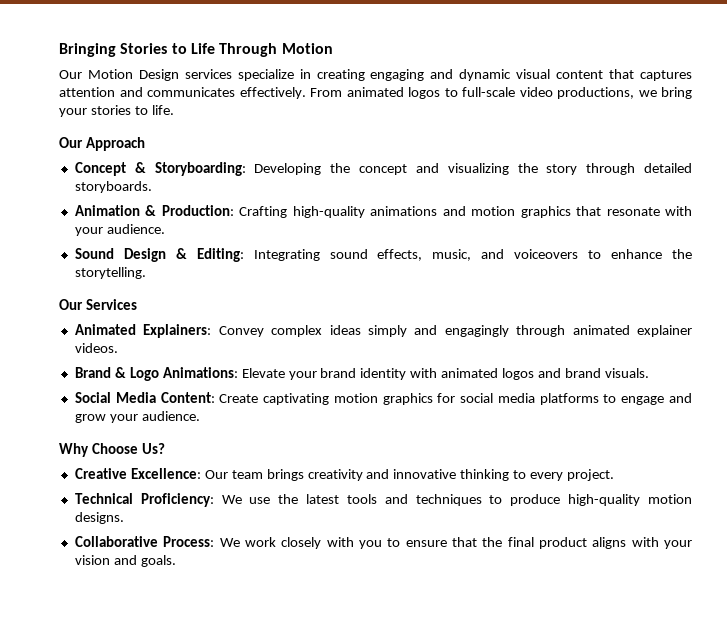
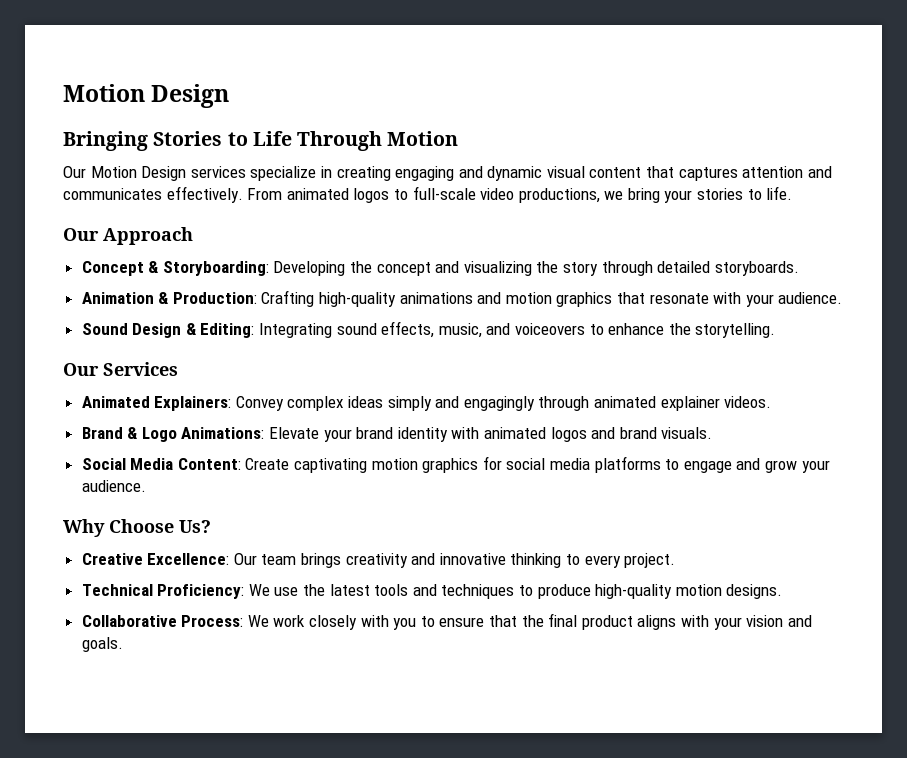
(59, 50) none -> [63,84,230,108] Motion Design //

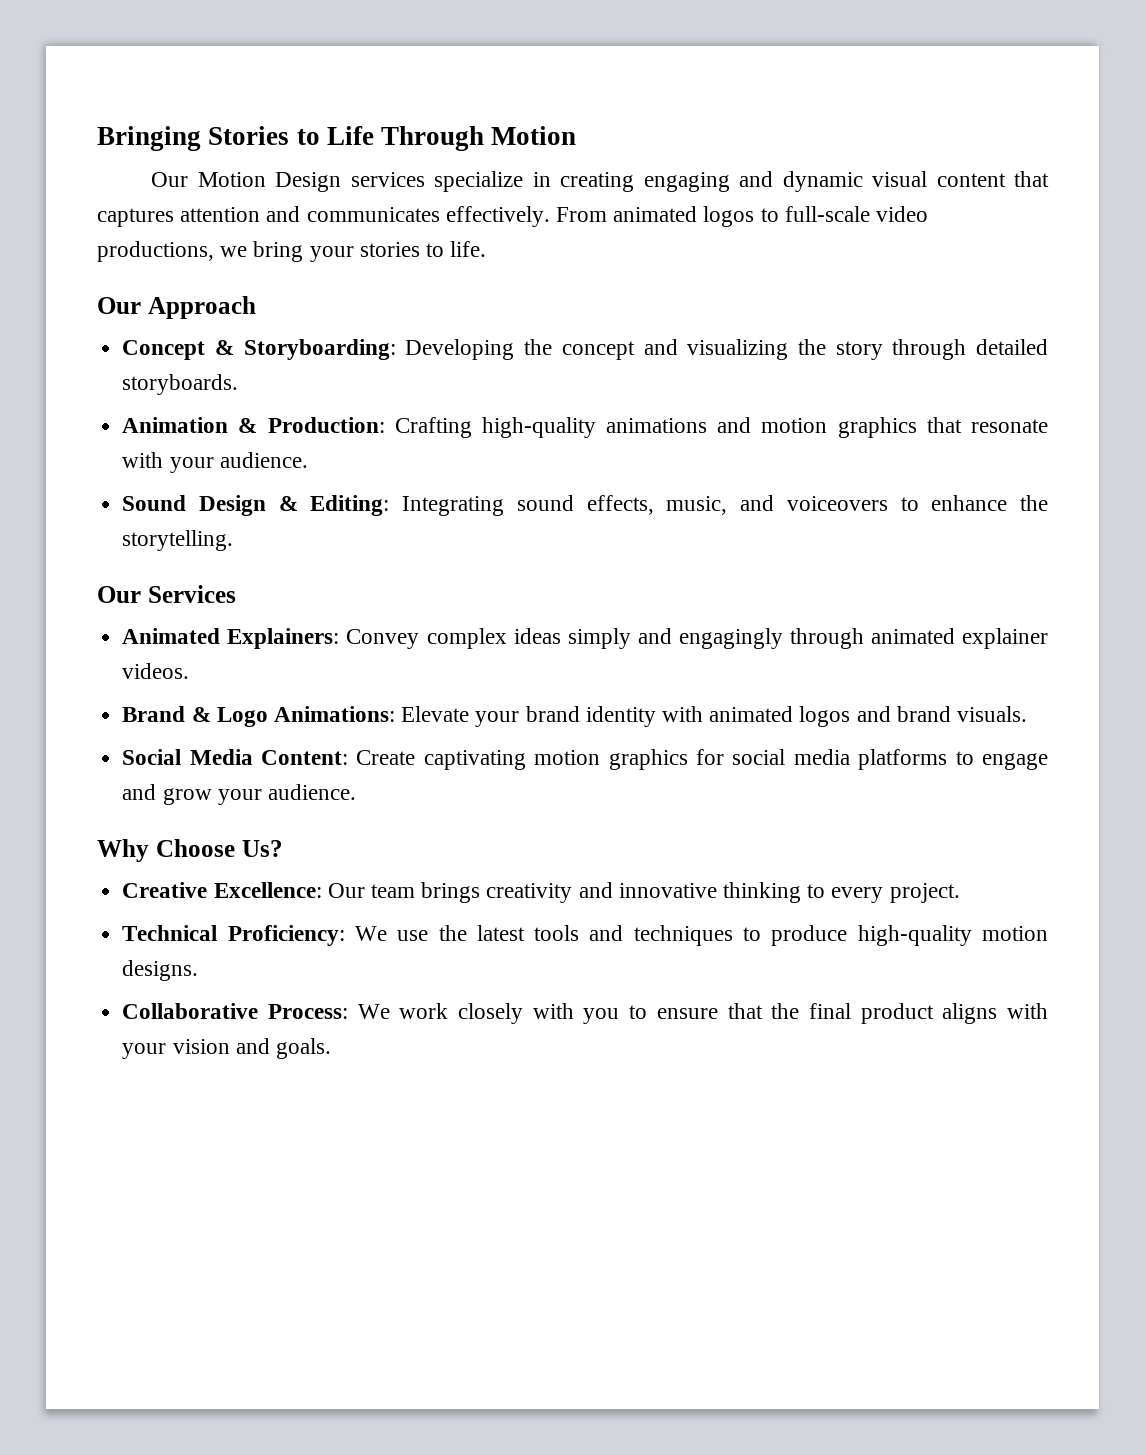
[63,84,230,108] Motion Design // -> (97, 138) none

